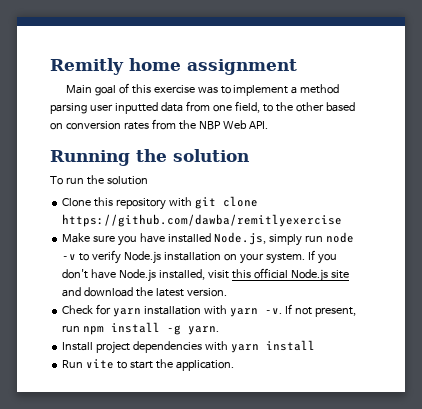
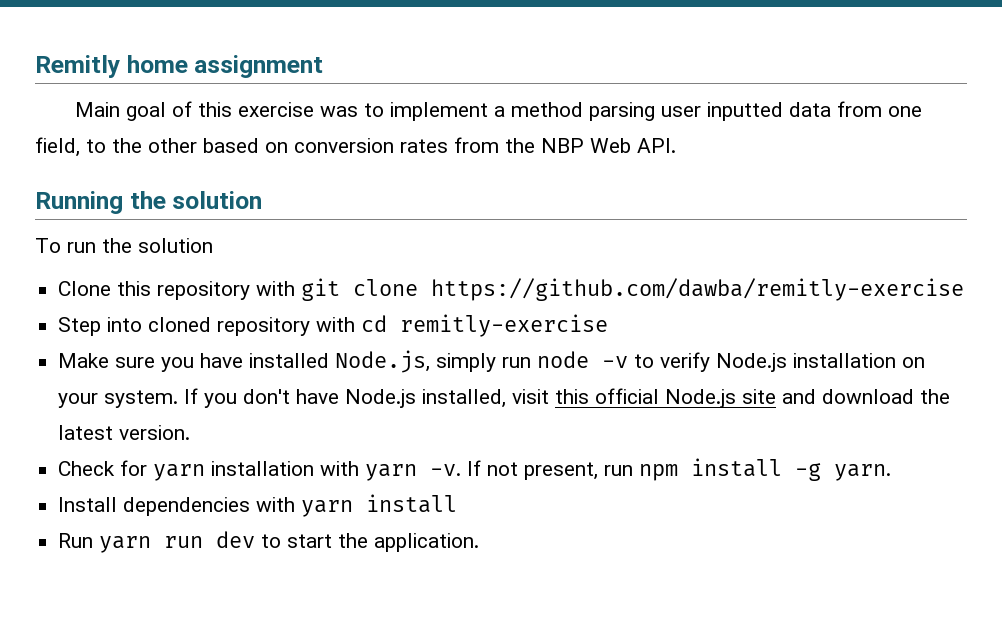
[62,214,343,227] https://github.com/dawba/remitlyexercise -> [431,278,965,301] [58,314,609,337] https://github.com/dawba/remitly-exercise // Step into cloned repository with cd remitly-exercise
[96,341,131,354] project -> (118, 504) none
[86,359,115,369] vite -> [99,531,256,553] yarn run dev

